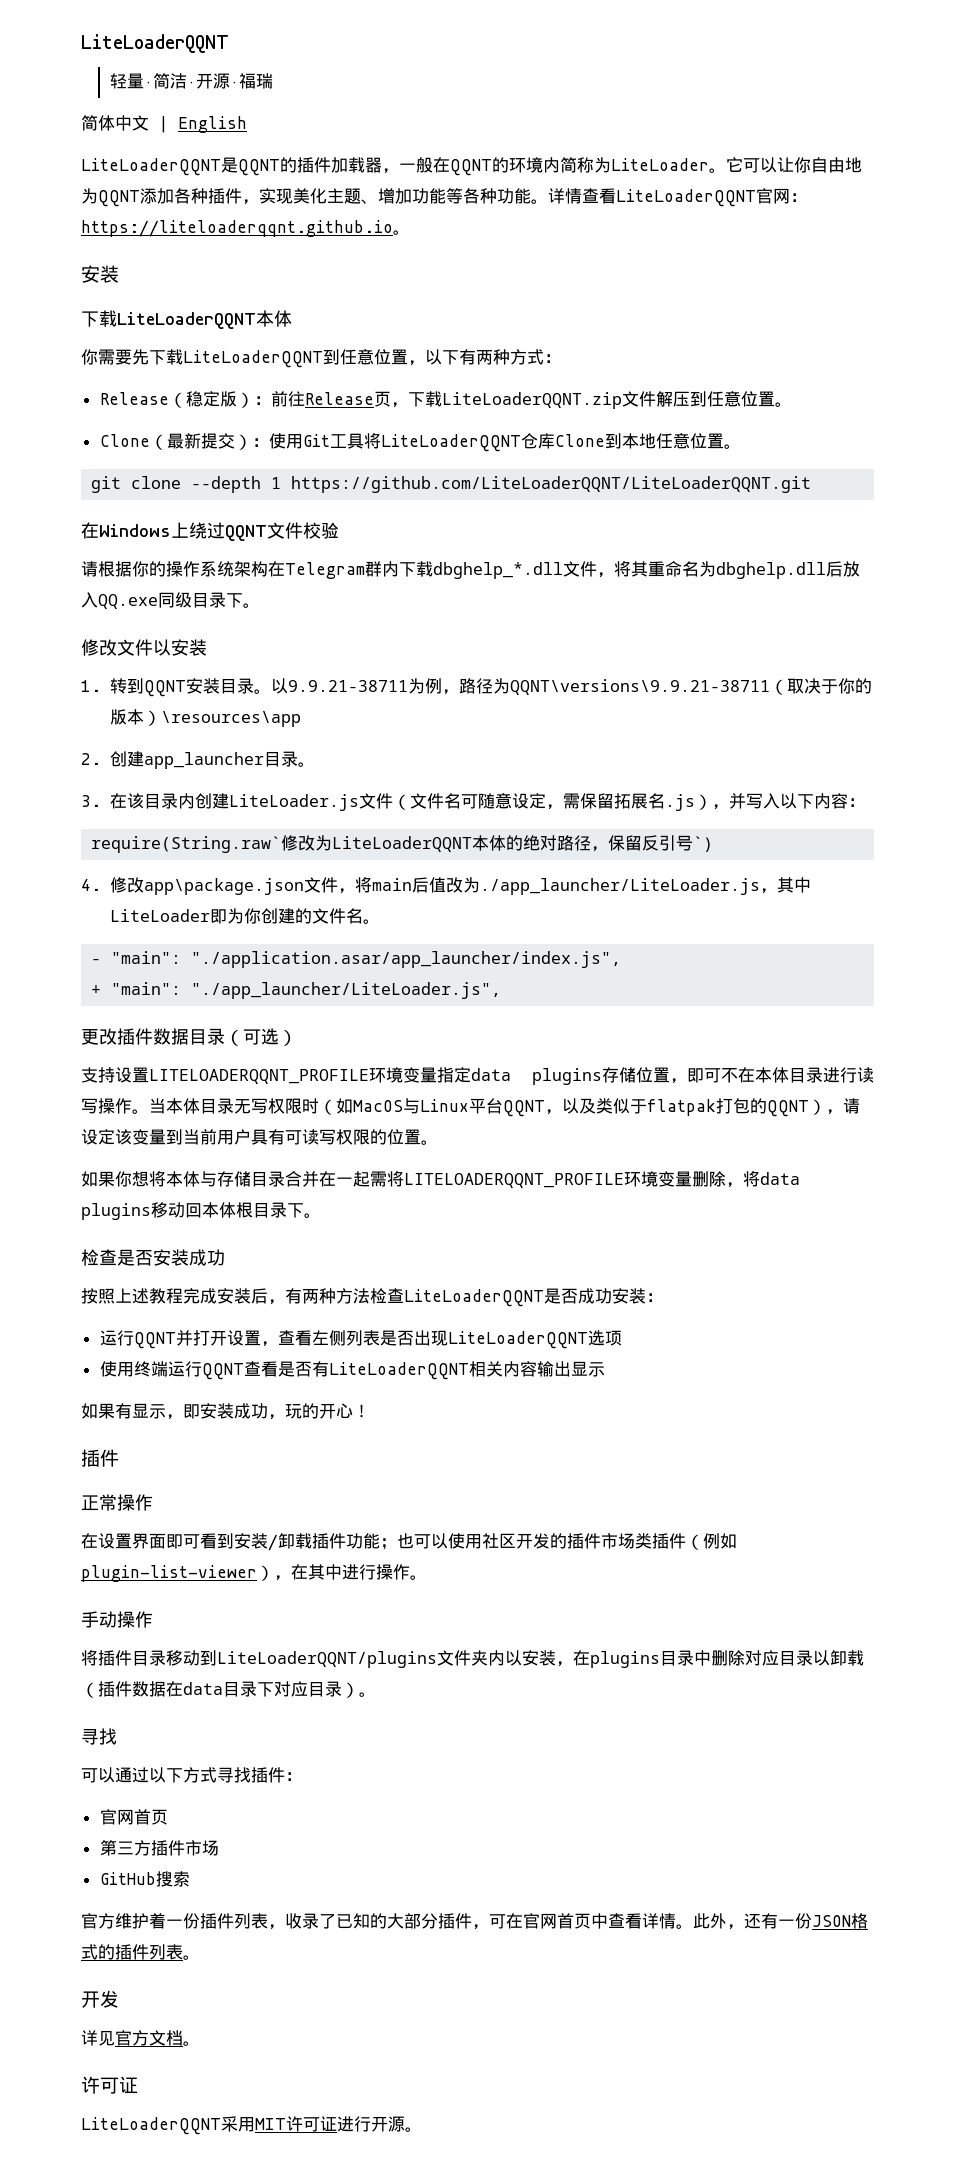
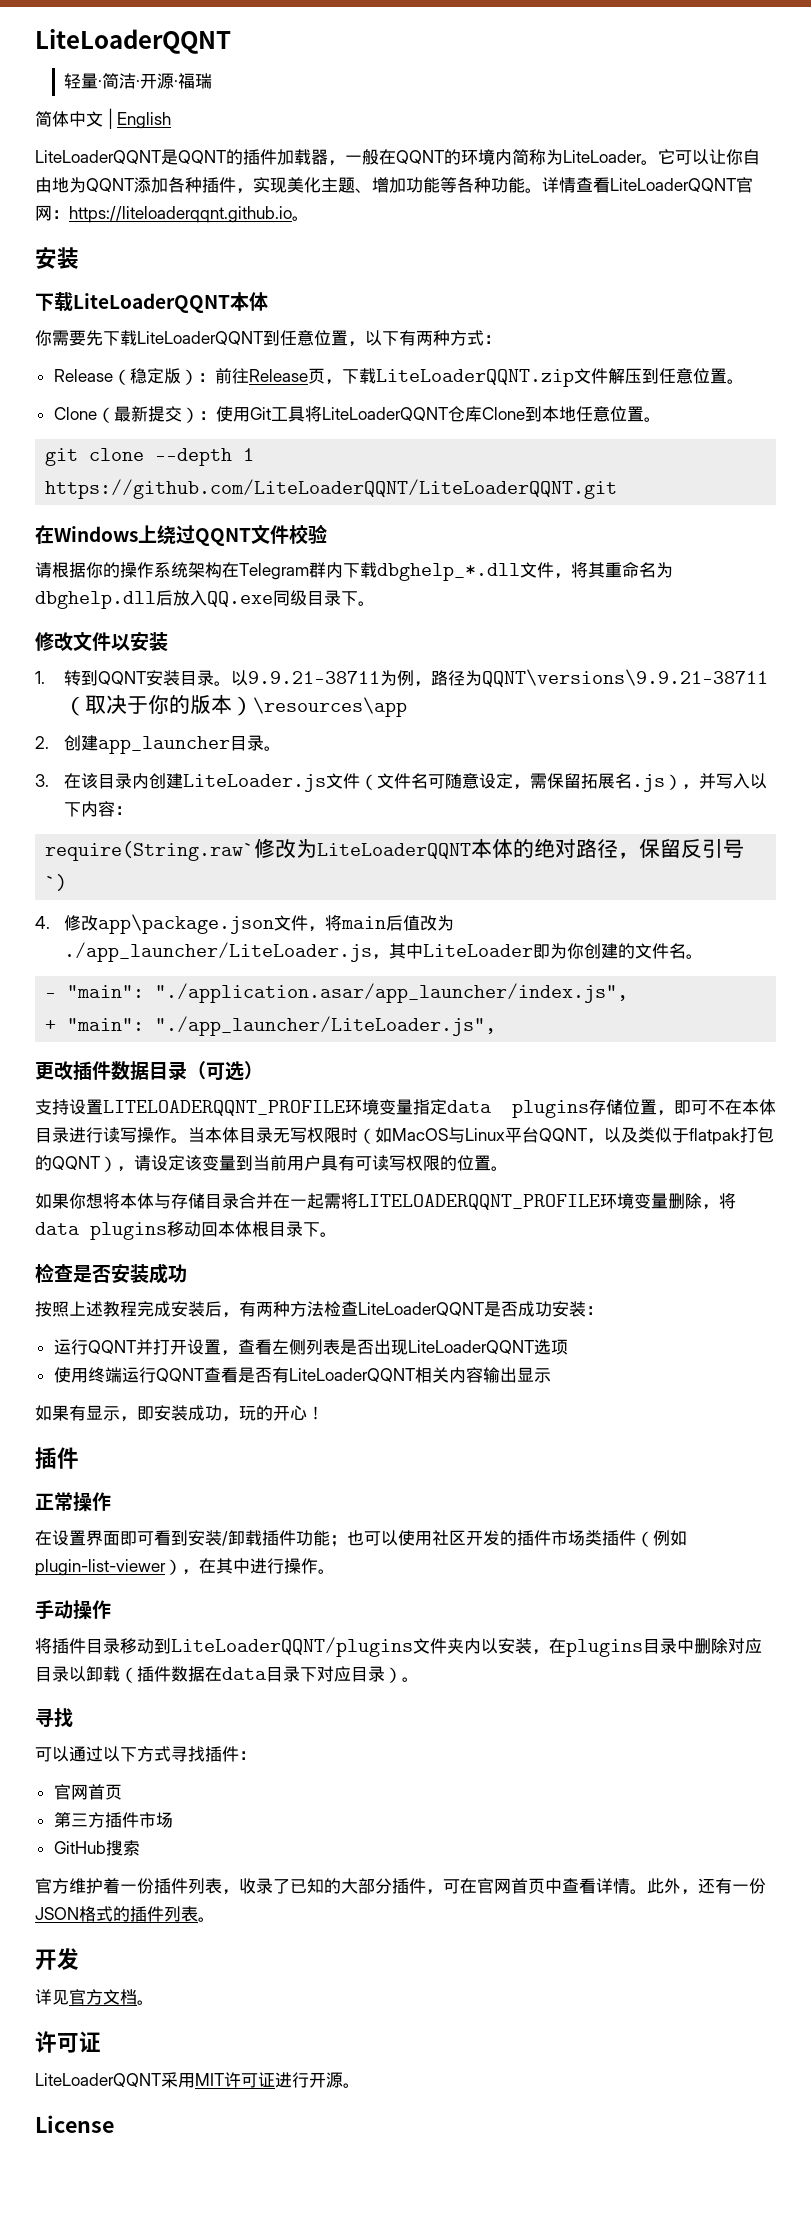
(422, 2129) none -> [35,2115,114,2133] // License

